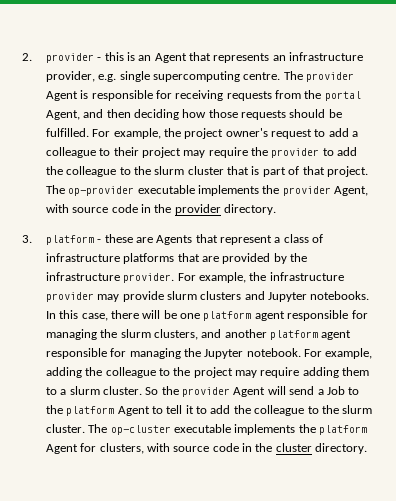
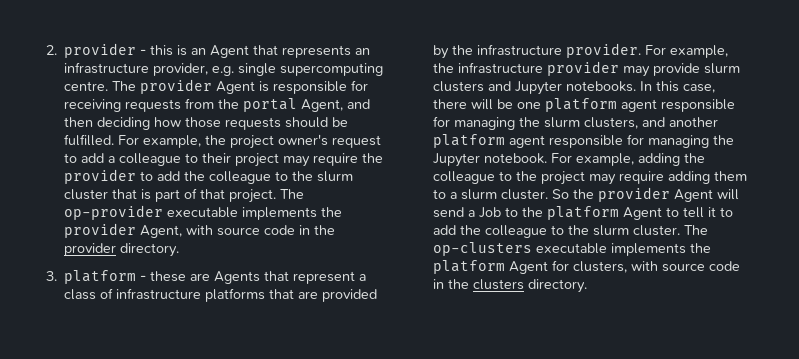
[110,425,171,435] op-cluster -> [433,242,533,256] op-clusters
[275,443,312,452] cluster -> [473,279,525,290] clusters

